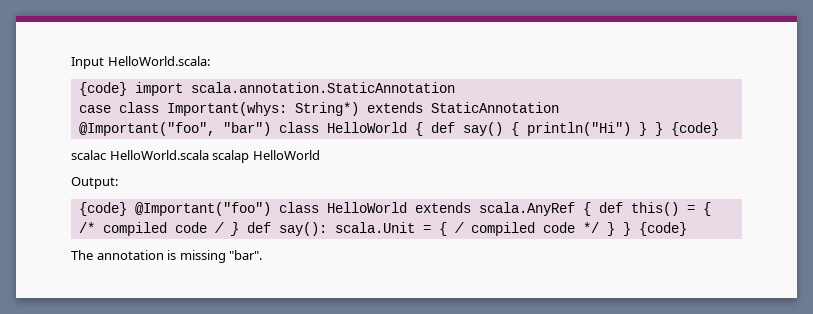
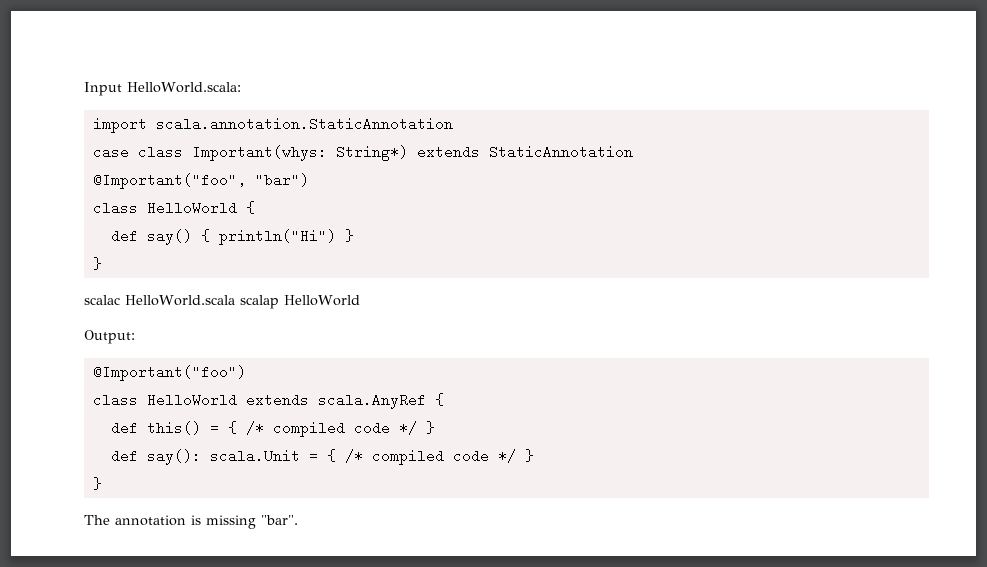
[78,82,127,96] {code} -> (241, 87) none
(271, 129) none -> (309, 180) //
(423, 129) none -> (255, 207) //
[654,122,719,136] } {code} -> [92,257,102,270] // }
[78,202,127,216] {code} -> (135, 337) none
(271, 209) none -> (246, 373) //
(591, 209) none -> (444, 399) //
[214,222,239,236] / } -> [398,421,435,435] */ } //
[454,222,687,236] / compiled code */ } } {code} -> [344,449,534,465] [92,477,102,490] /* compiled code */ } // }

